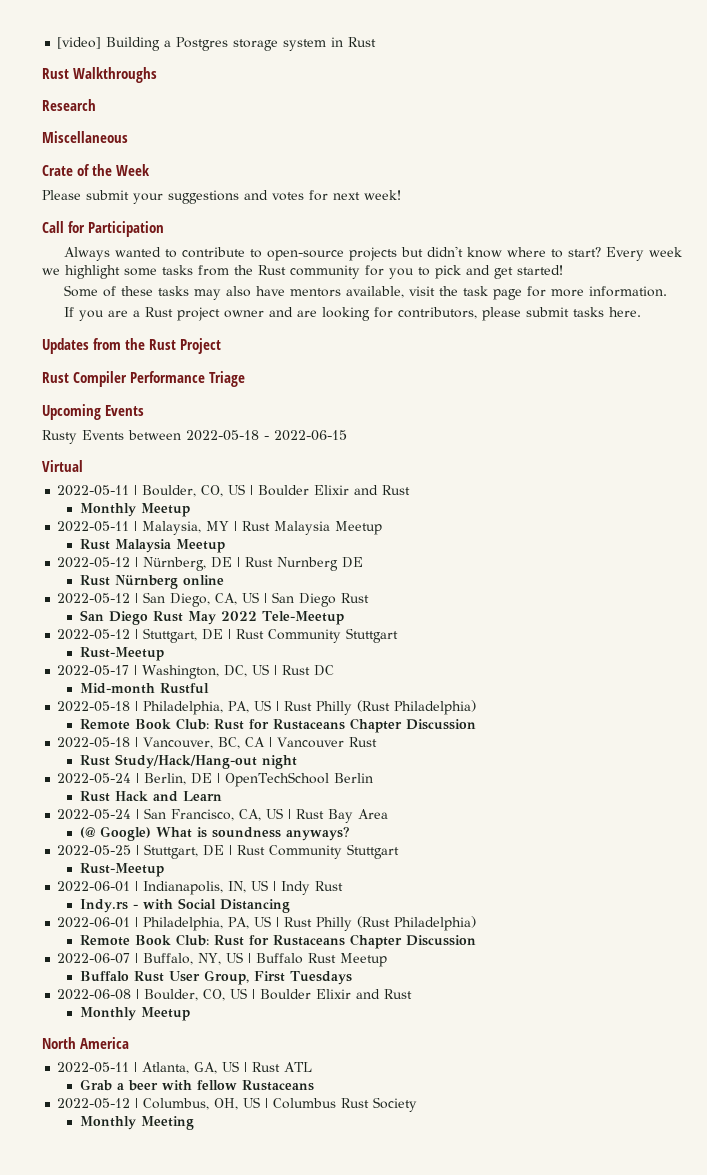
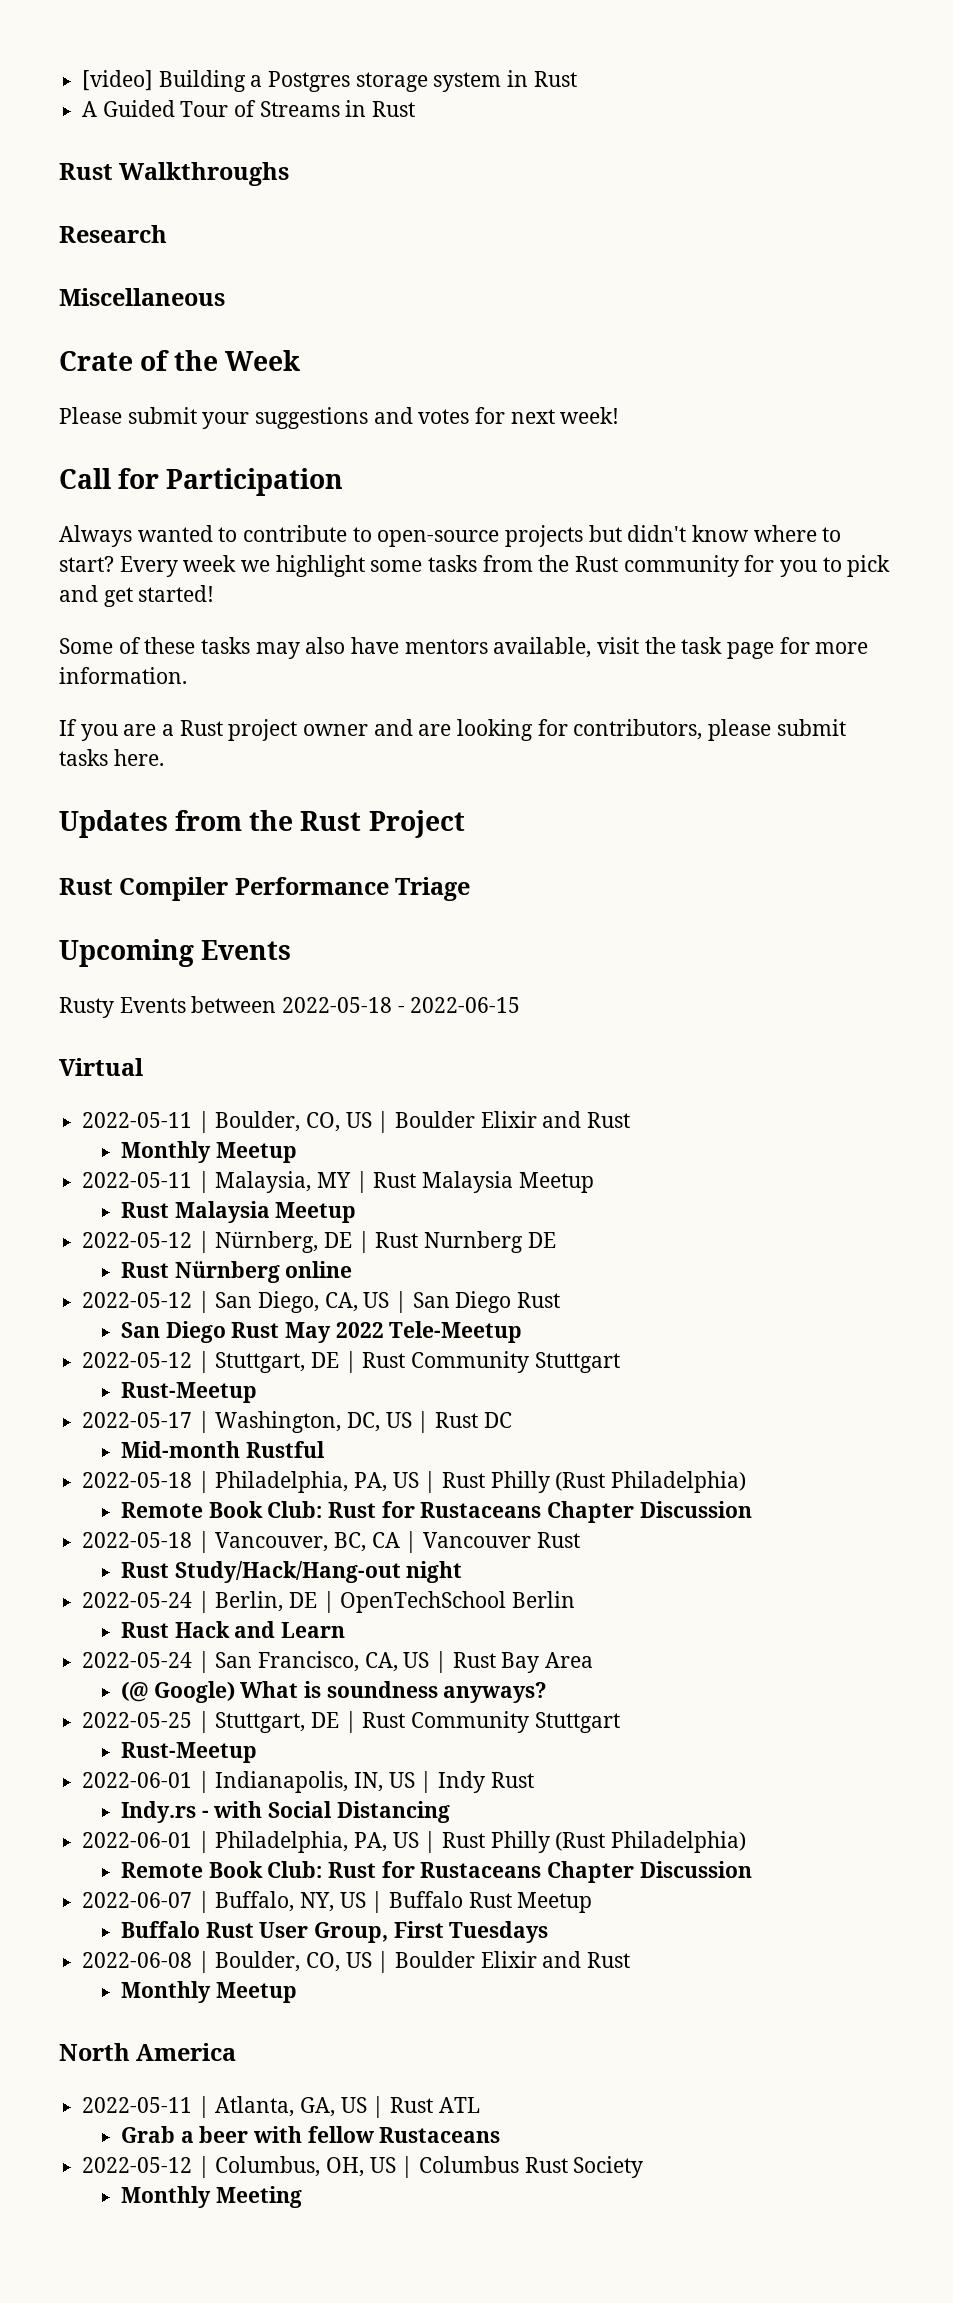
(377, 42) none -> [82,100,416,117] // A Guided Tour of Streams in Rust

